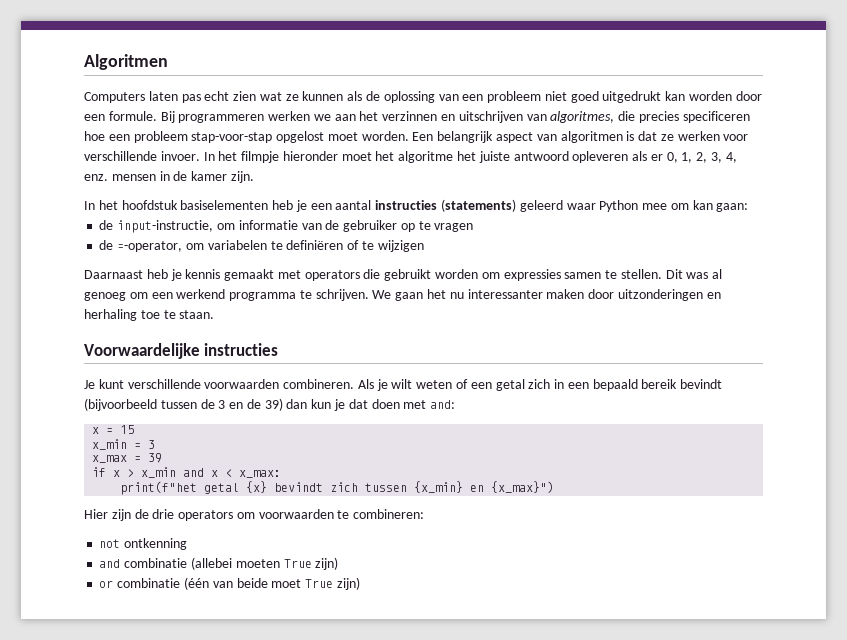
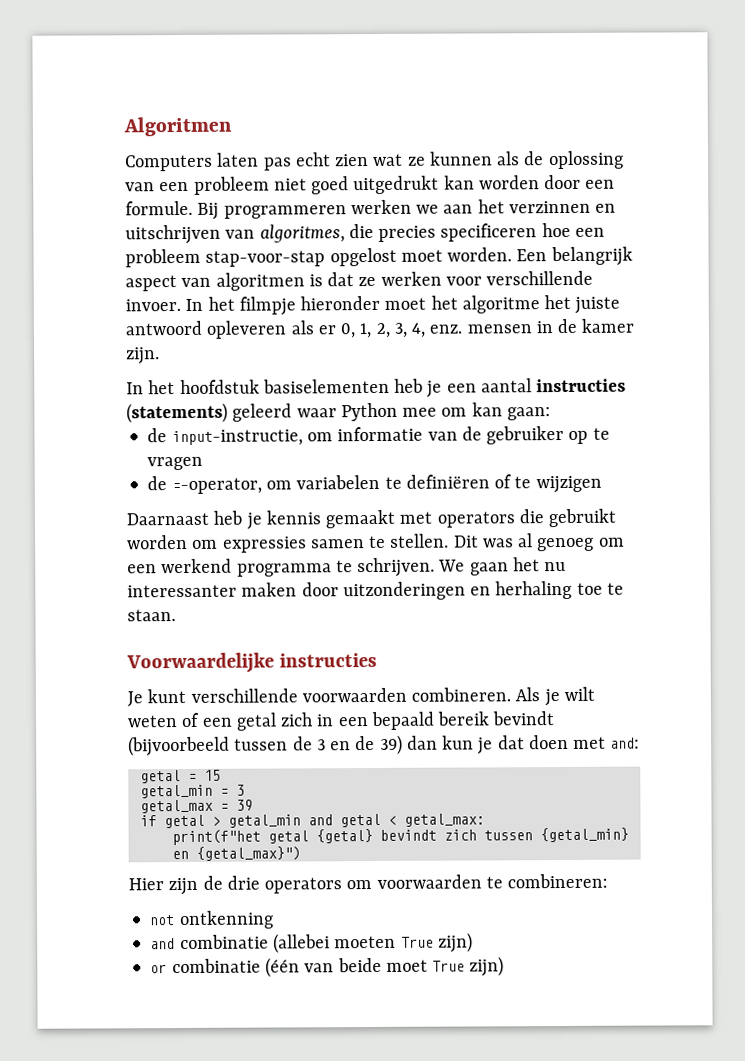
[92,427,100,434] x -> [139,770,181,784] getal
[92,439,128,450] x_min -> [139,784,213,799] getal_min
[92,455,128,463] x_max -> [139,799,213,814] getal_max
[113,467,282,478] x > x_min and x < x_max: -> [163,813,485,829] getal > getal_min and getal < getal_max:
[246,481,268,493] {x} -> [315,829,373,844] {getal}
[414,481,555,493] {x_min} en {x_max}") -> [539,827,629,843] [171,846,301,861] {getal_min} en {getal_max}")

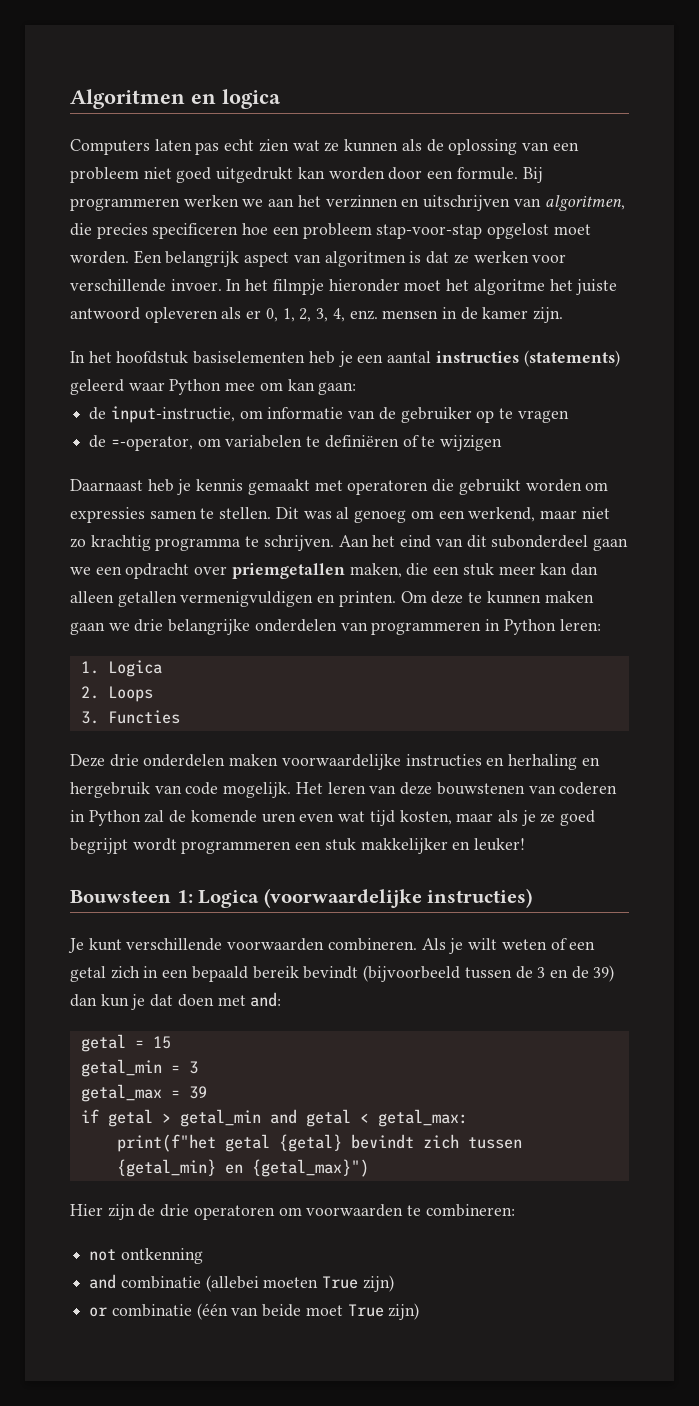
(232, 126) none -> [191,89,281,109] en logica
[259,224,345,243] algoritmes, -> [544,195,625,211] algoritmen,
[436,511,515,528] operators -> [347,480,429,495] operatoren
[161,557,567,578] [127,580,624,601] [127,609,176,622] [126,652,377,674] werkend programma te schrijven. We gaan het nu interessanter maken door uitzonderingen en herhaling toe te staan. // Voorwaardelijke instructies -> [468,507,610,522] [70,535,628,551] [70,563,598,579] [70,591,594,607] [70,619,601,635] [80,660,162,677] [80,686,153,702] [80,710,180,724] [70,754,600,770] [70,782,618,798] [70,810,596,826] [70,838,526,854] [70,888,533,908] werkend, maar niet zo krachtig programma te schrijven. Aan het eind van dit subonderdeel gaan we een opdracht over priemgetallen maken, die een stuk meer kan dan alleen getallen vermenigvuldigen en printen. Om deze te kunnen maken gaan we drie belangrijke onderdelen van programmeren in Python leren: // 1. Logica // 2. Loops // 3. Functies // Deze drie onderdelen maken voorwaardelijke instructies en herhaling en hergebruik van code mogelijk. Het leren van deze bouwstenen van coderen in Python zal de komende uren even wat tijd kosten, maar als je ze goed begrijpt wordt programmeren een stuk makkelijker en leuker! // Bouwsteen 1: Logica (voorwaardelijke instructies)
[264,877,343,894] operators -> [193,1205,275,1220] operatoren

